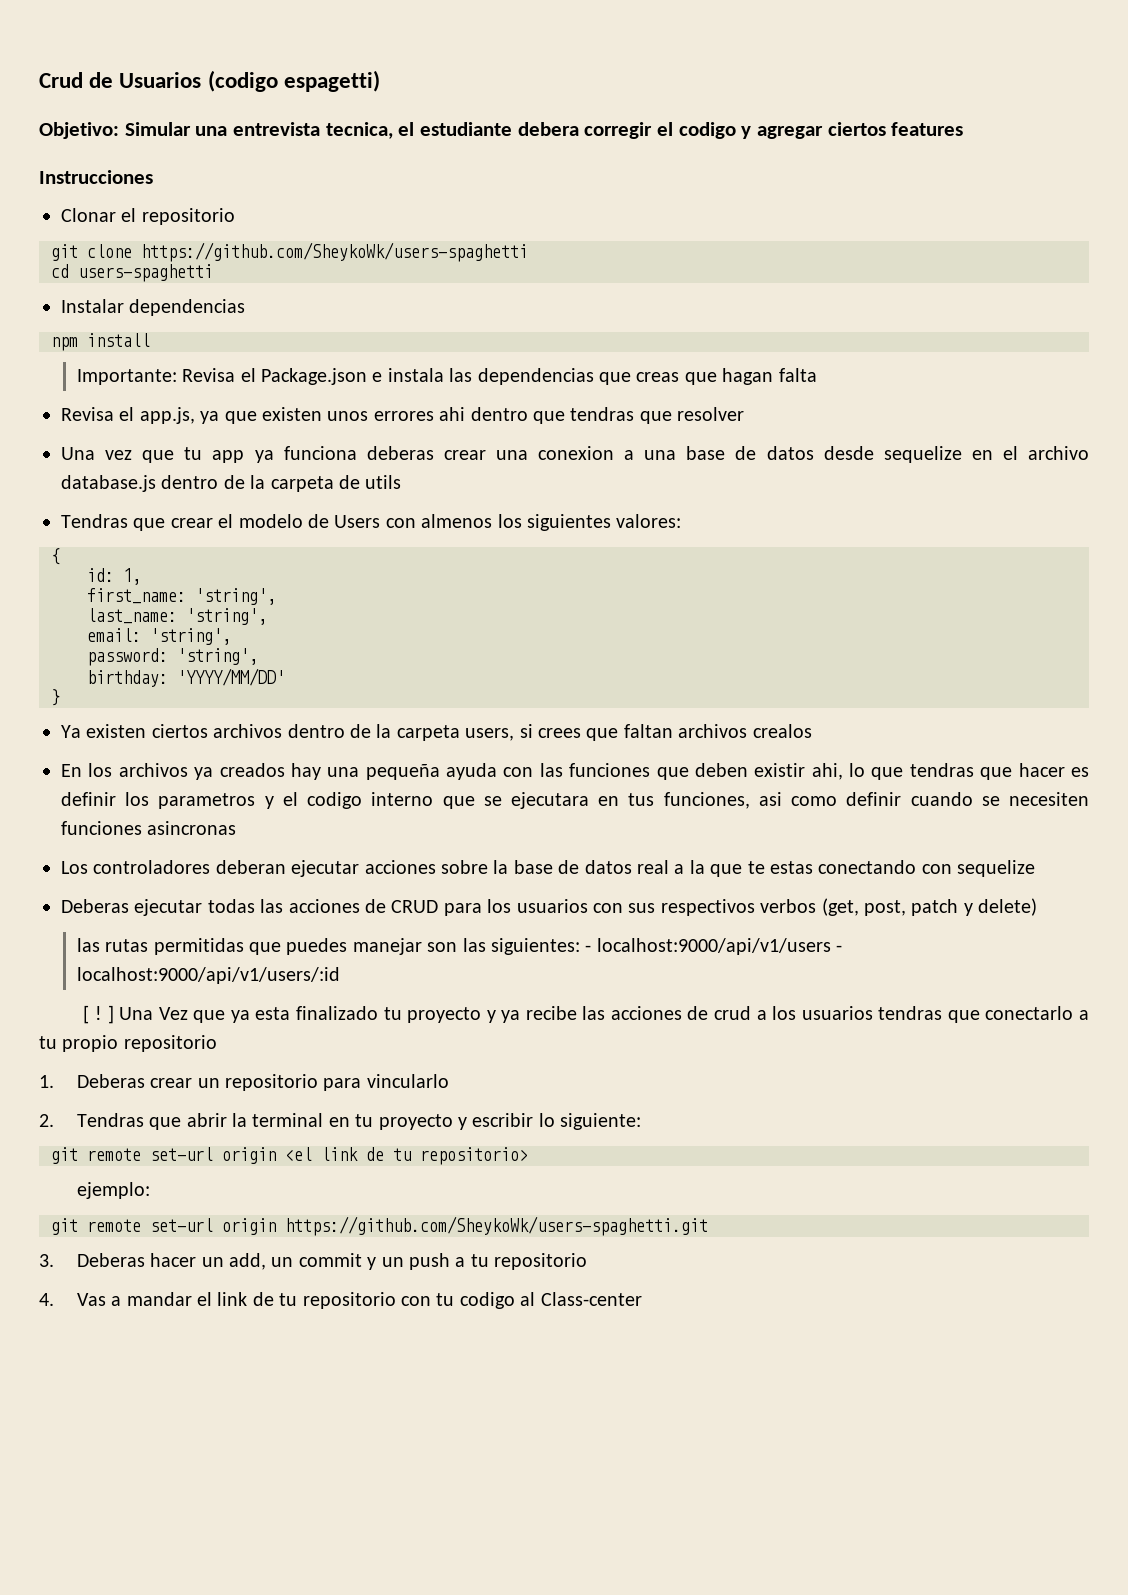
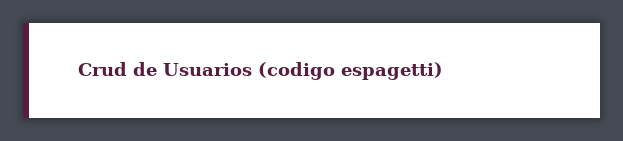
[39,122,964,139] [39,170,153,184] [61,208,235,225] [51,242,528,262] [51,264,213,282] [61,299,246,316] [51,333,150,351] [76,368,817,385] [61,407,745,424] [61,446,1090,463] [61,475,402,492] [61,514,682,531] [51,548,60,565] [87,568,141,585] [87,588,276,605] [87,608,267,625] [87,628,231,645] [87,648,258,666] [87,668,285,687] [51,689,60,706] [61,724,812,741] [61,763,1090,780] [61,792,1089,809] [61,821,237,835] [61,860,1036,877] [61,898,1038,916] [76,938,843,955] [76,967,340,984] [83,1005,1090,1024] [39,1035,217,1052] [39,1074,449,1091] [39,1113,642,1130] [51,1147,528,1165] [76,1182,150,1199] [51,1216,708,1236] [39,1253,588,1270] [39,1292,642,1309] // Objetivo: Simular una entrevista tecnica, el estudiante debera corregir el codigo y agregar ciertos features // Instrucciones // Clonar el repositorio // git clone https://github.com/SheykoWk/users-spaghetti // cd users-spaghetti // Instalar dependencias // npm install // Importante: Revisa el Package.json e instala las dependencias que creas que hagan falta // Revisa el app.js, ya que existen unos errores ahi dentro que tendras que resolver // Una vez que tu app ya funciona deberas crear una conexion a una base de datos desde sequelize en el archivo database.js dentro de la carpeta de utils // Tendras que crear el modelo de Users con almenos los siguientes valores: // { // id: 1, // first_name: 'string', // last_name: 'string', // email: 'string', // password: 'string', // birthday: 'YYYY/MM/DD' // } // Ya existen ciertos archivos dentro de la carpeta users, si crees que faltan archivos crealos // En los archivos ya creados hay una pequeña ayuda con las funciones que deben existir ahi, lo que tendras que hacer es definir los parametros y el codigo interno que se ejecutara en tus funciones, asi como definir cuando se necesiten funciones asincronas // Los controladores deberan ejecutar acciones sobre la base de datos real a la que te estas conectando con sequelize // Deberas ejecutar todas las acciones de CRUD para los usuarios con sus respectivos verbos (get, post, patch y delete) // las rutas permitidas que puedes manejar son las siguientes: - localhost:9000/api/v1/users - localhost:9000/api/v1/users/:id // [ ! ] Una Vez que ya esta finalizado tu proyecto y ya recibe las acciones de crud a los usuarios tendras que conectarlo a tu propio repositorio // 1. Deberas crear un repositorio para vincularlo // 2. Tendras que abrir la terminal en tu proyecto y escribir lo siguiente: // git remote set-url origin <el link de tu repositorio> // ejemplo: // git remote set-url origin https://github.com/SheykoWk/users-spaghetti.git // 3. Deberas hacer un add, un commit y un push a tu repositorio // 4. Vas a mandar el link de tu repositorio con tu codigo al Class-center -> (443, 71) none

